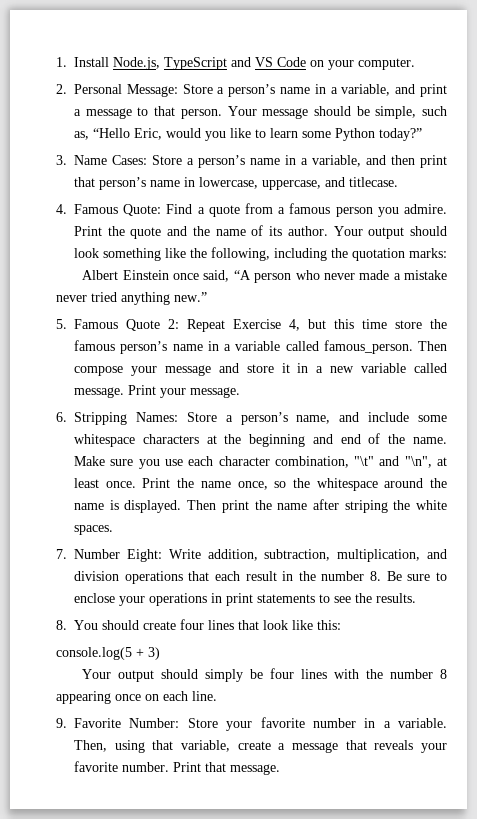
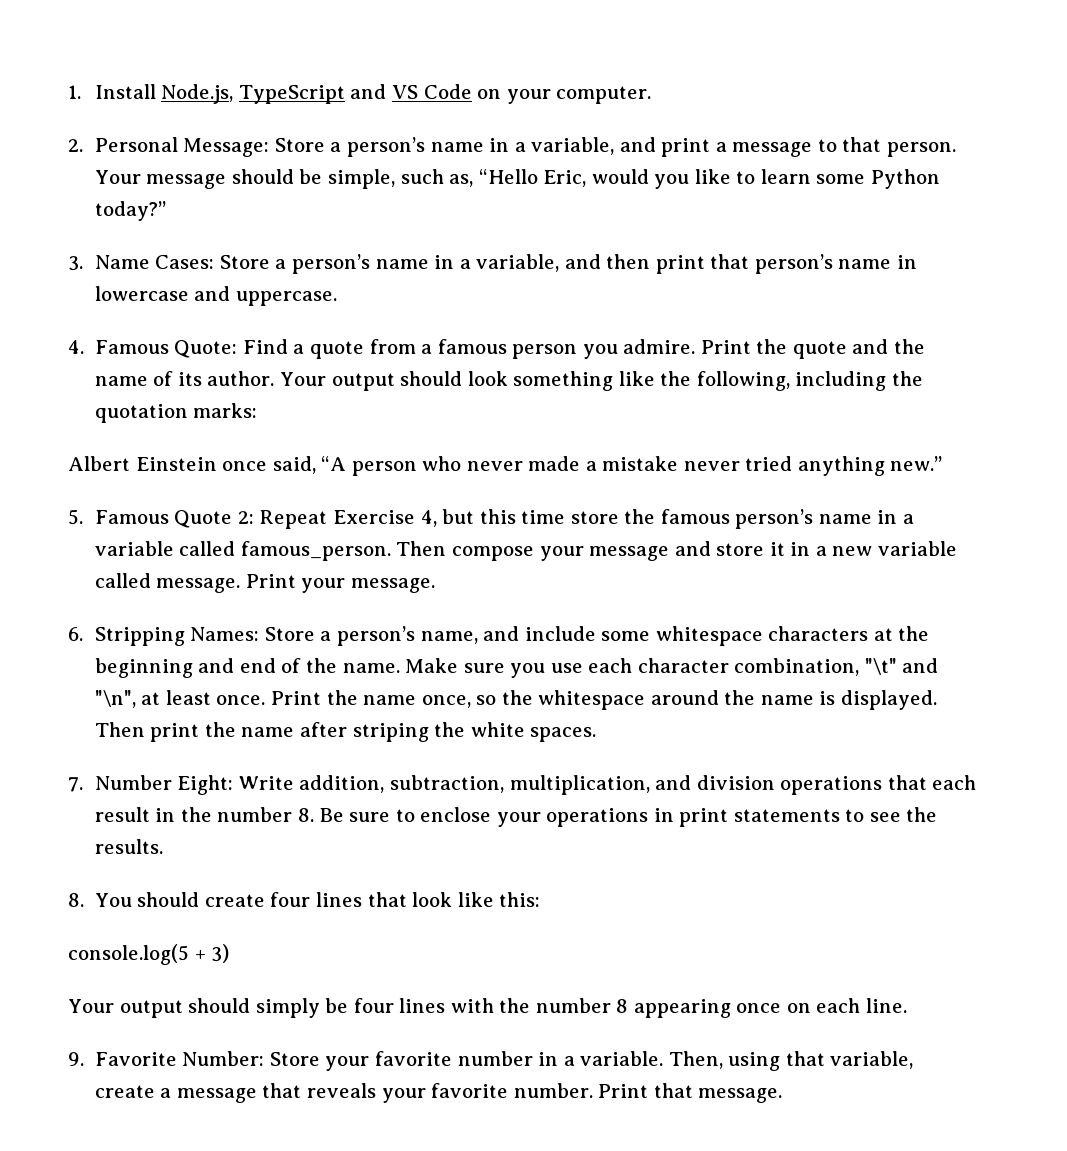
[199,177,398,190] lowercase, uppercase, and titlecase. -> [94,286,337,306] lowercase and uppercase.

